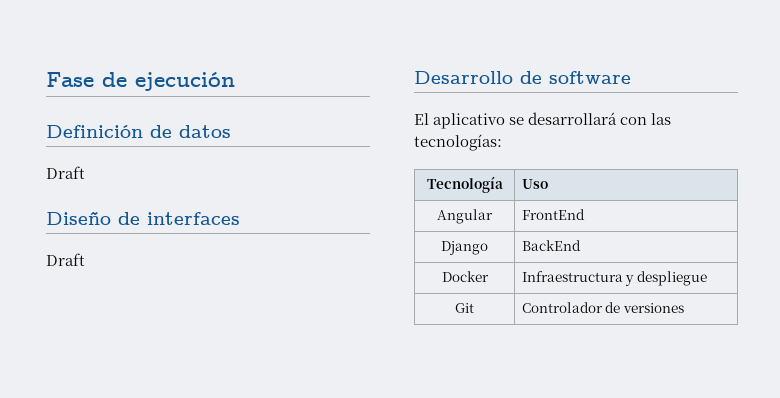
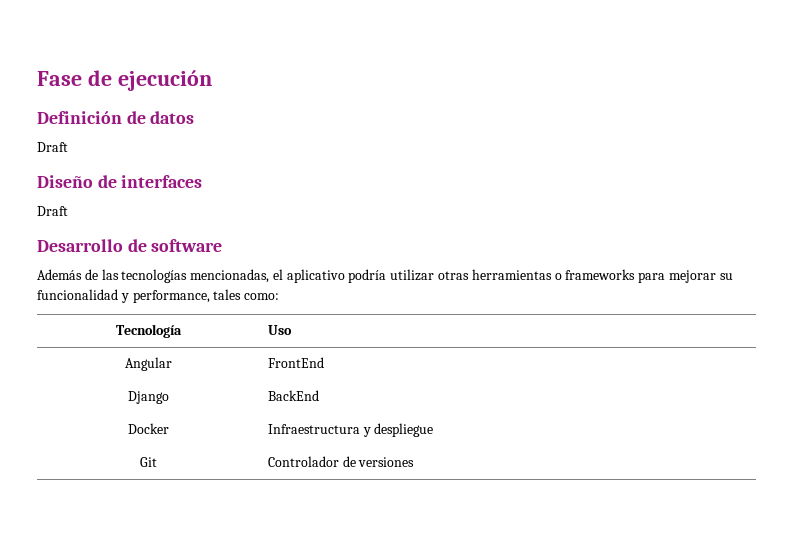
[414,112,672,129] [414,134,502,151] El aplicativo se desarrollará con las tecnologías: -> [37,269,733,283] [37,289,280,303] Además de las tecnologías mencionadas, el aplicativo podría utilizar otras herramientas o frameworks para mejorar su funcionalidad y performance, tales como:

